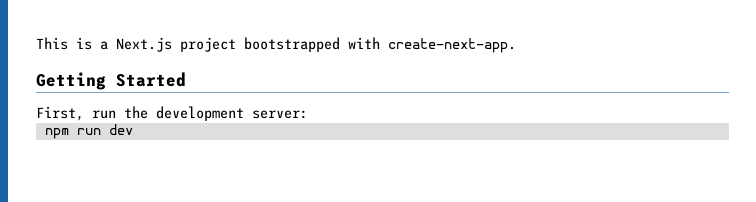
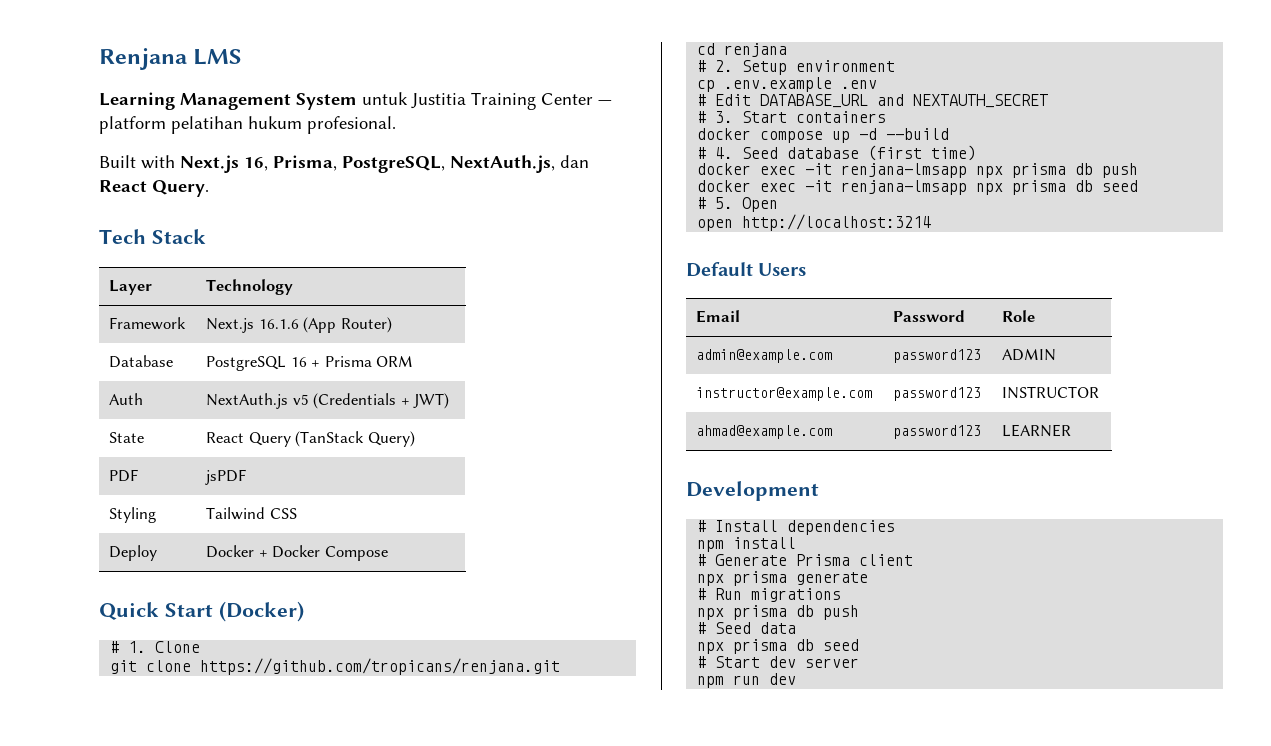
[36,37,516,53] [36,72,186,90] [36,106,308,121] This is a Next.js project bootstrapped with create-next-app. // Getting Started // First, run the development server: -> [99,48,243,70] [99,92,612,110] [99,116,396,134] [99,155,589,173] [99,180,209,197] [99,229,206,244] [109,280,153,295] [206,279,294,295] [109,317,187,330] [206,317,392,333] [109,355,174,368] [206,356,414,371] [109,393,144,405] [206,393,450,409] [109,432,145,443] [206,431,415,447] [109,469,139,482] [205,469,247,485] [109,507,157,523] [206,507,297,520] [109,545,158,561] [206,545,388,561] [99,601,304,622] [110,641,201,653] [110,658,561,675] [697,43,788,57] [697,60,896,75] [697,77,878,92] [697,94,1049,108] [697,111,887,123] [697,128,950,143] [697,145,977,161] [697,163,1139,178] [697,180,1139,195] [697,197,779,212] [697,214,932,231] [686,262,807,277] [696,310,741,323] [893,310,966,322] [1002,310,1036,322] [696,349,833,363] [893,349,982,363] [1002,349,1057,361] [696,387,873,401] [893,387,982,401] [1002,386,1100,399] [696,425,833,439] [893,425,982,439] [1002,424,1072,437] [686,481,819,501] [697,520,896,535] [697,537,797,552] [697,554,914,566] [697,571,869,586] [697,588,842,602] [697,605,860,620] [697,622,797,634] [697,639,860,654] [697,656,860,668] Renjana LMS // Learning Management System untuk Justitia Training Center — platform pelatihan hukum profesional. // Built with Next.js 16, Prisma, PostgreSQL, NextAuth.js, dan React Query. // Tech Stack // Layer | Technology // Framework | Next.js 16.1.6 (App Router) // Database | PostgreSQL 16 + Prisma ORM // Auth | NextAuth.js v5 (Credentials + JWT) // State | React Query (TanStack Query) // PDF | jsPDF // Styling | Tailwind CSS // Deploy | Docker + Docker Compose // Quick Start (Docker) // # 1. Clone // git clone https://github.com/tropicans/renjana.git // cd renjana // # 2. Setup environment // cp .env.example .env // # Edit DATABASE_URL and NEXTAUTH_SECRET // # 3. Start containers // docker compose up -d --build // # 4. Seed database (first time) // docker exec -it renjana-lmsapp npx prisma db push // docker exec -it renjana-lmsapp npx prisma db seed // # 5. Open // open http://localhost:3214 // Default Users // Email | Password | Role // admin@example.com | password123 | ADMIN // instructor@example.com | password123 | INSTRUCTOR // ahmad@example.com | password123 | LEARNER // Development // # Install dependencies // npm install // # Generate Prisma client // npx prisma generate // # Run migrations // npx prisma db push // # Seed data // npx prisma db seed // # Start dev server

